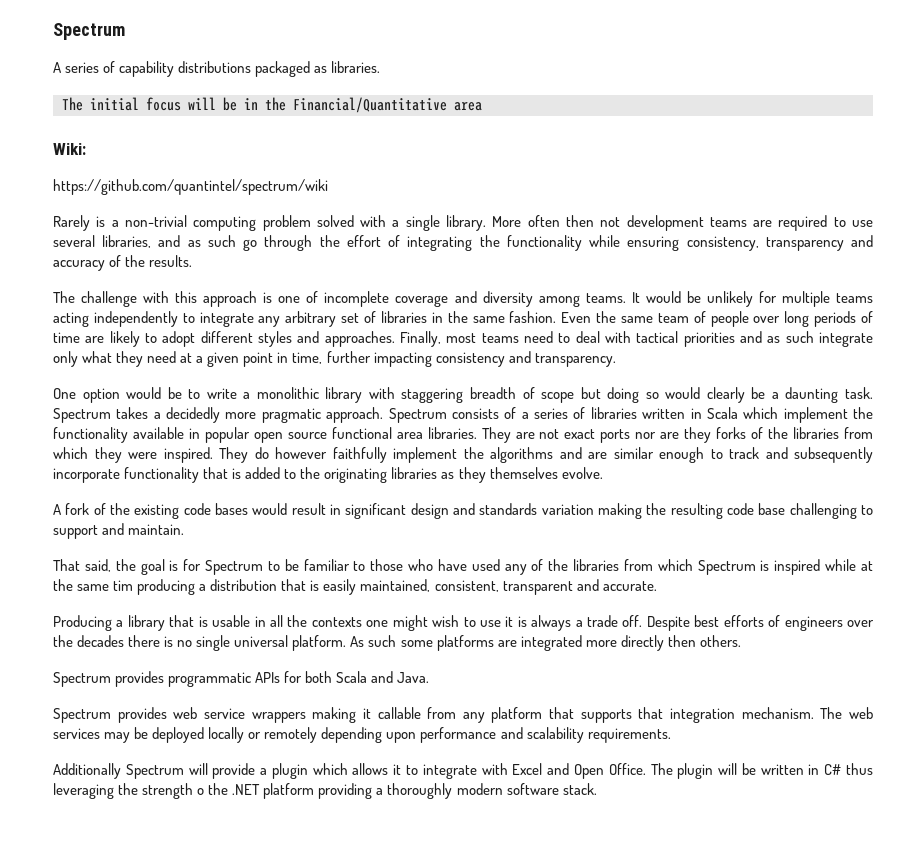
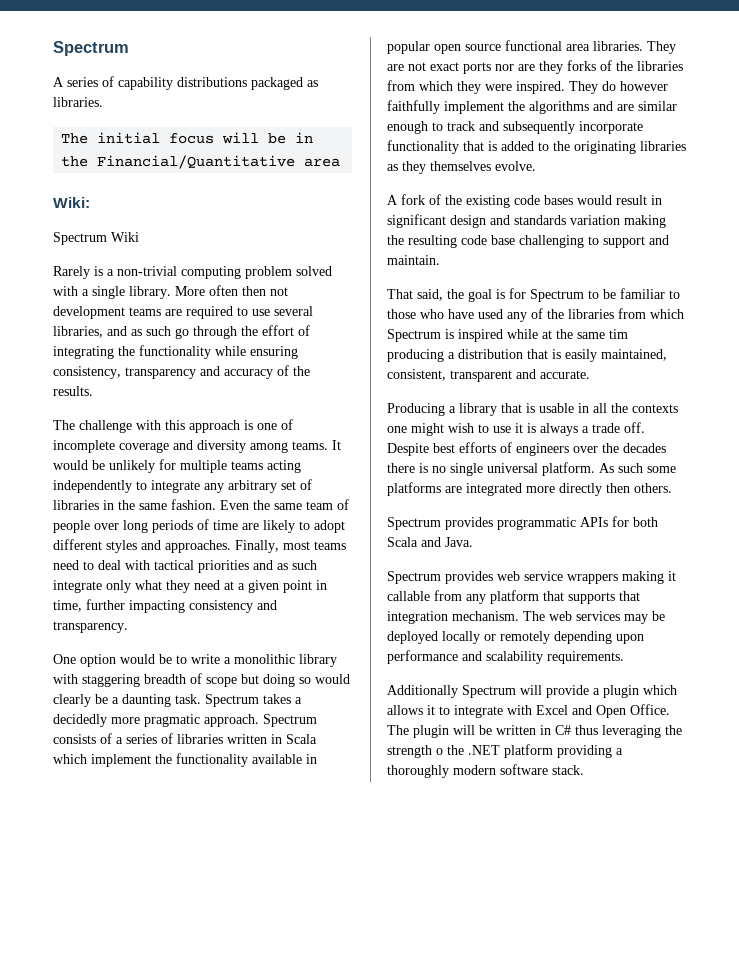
[53,179,328,195] https://github.com/quantintel/spectrum/wiki -> [53,232,139,245] Spectrum Wiki

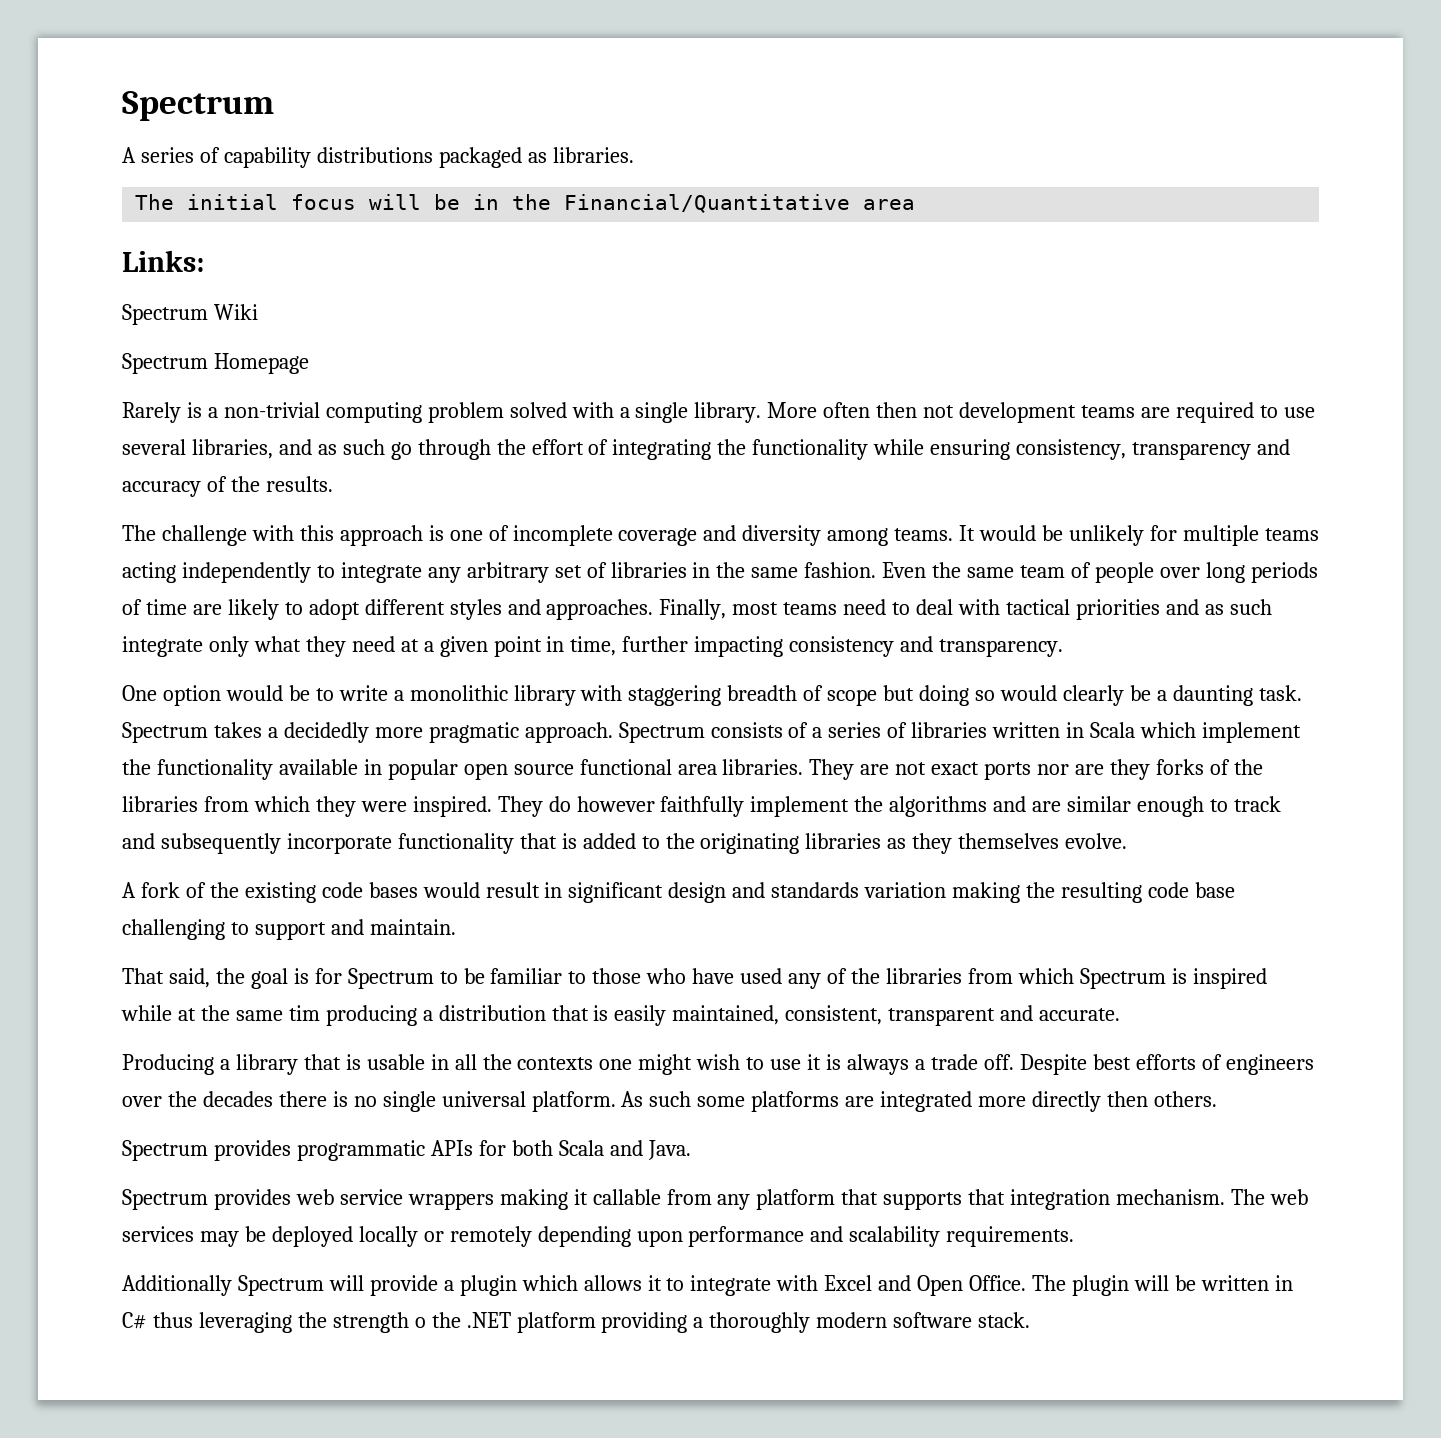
[53,197,90,208] Wiki: -> [122,250,204,272] Links:
(139, 237) none -> [122,353,309,374] // Spectrum Homepage

